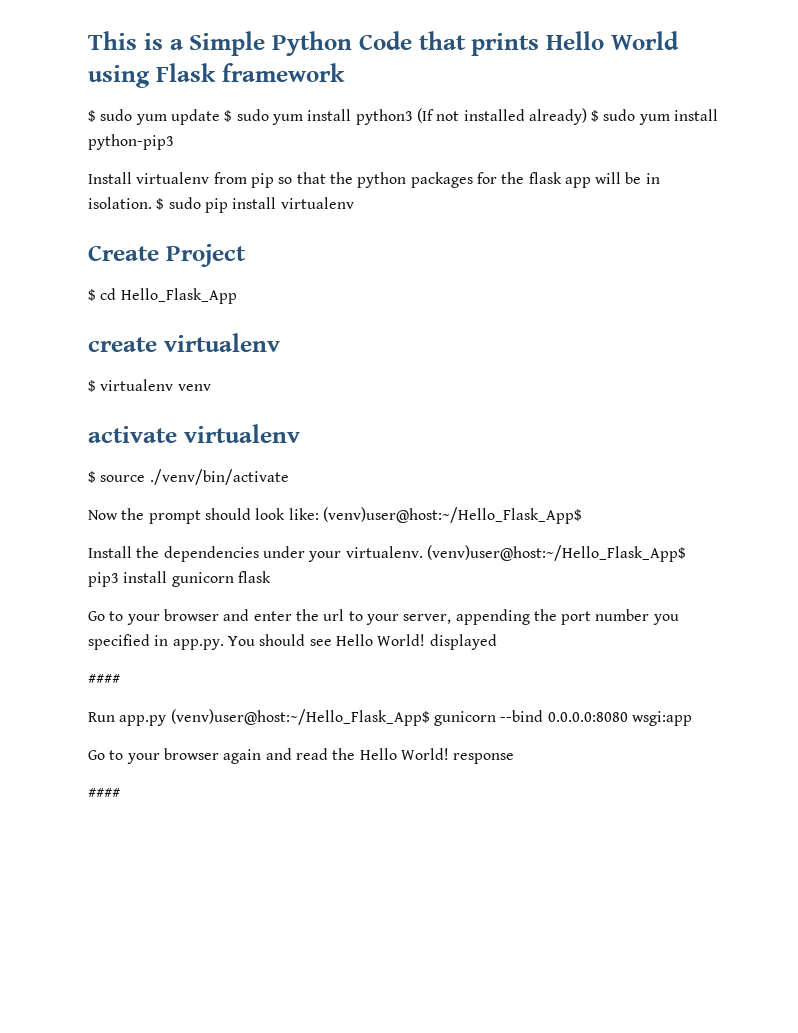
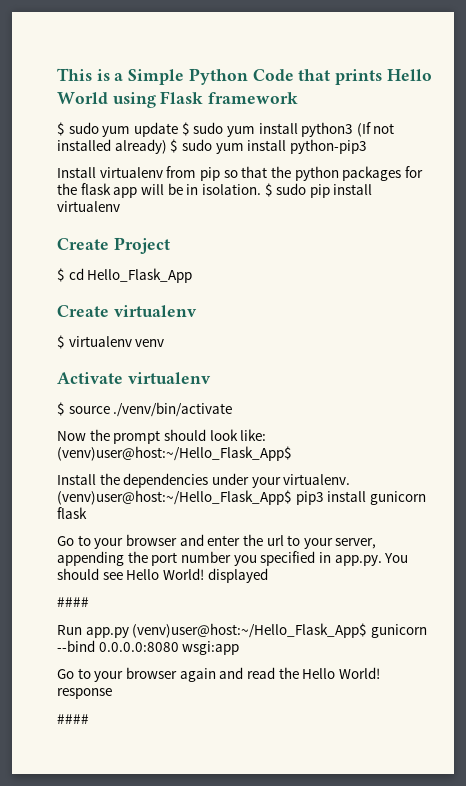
[88,337,157,352] create -> [57,305,109,317] Create
[88,426,177,443] activate -> [57,372,123,384] Activate

